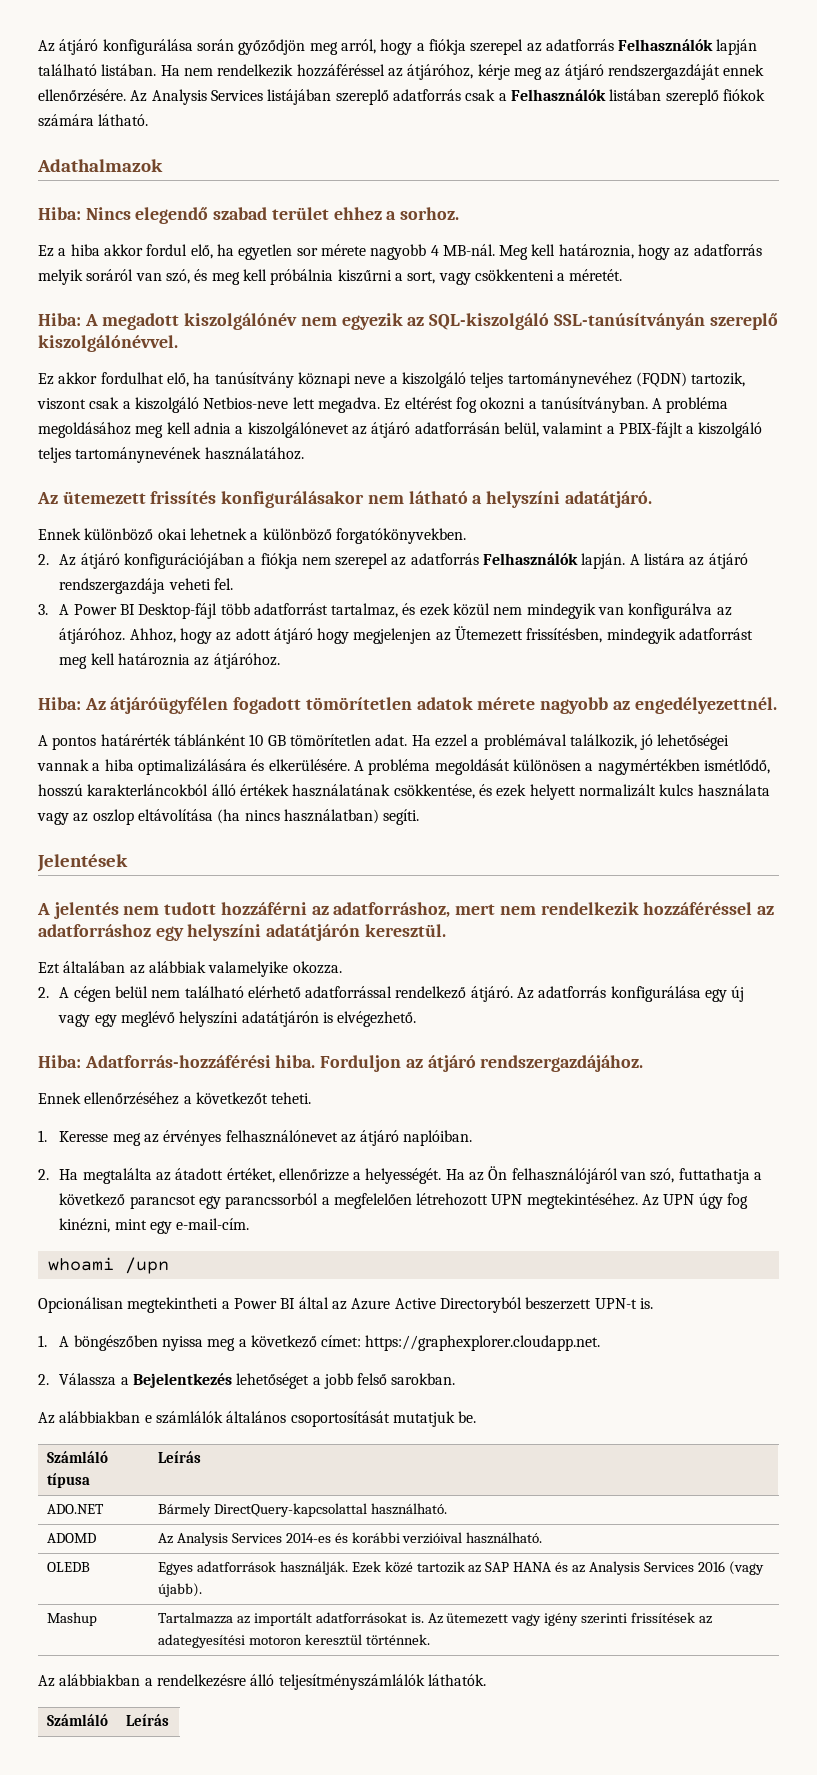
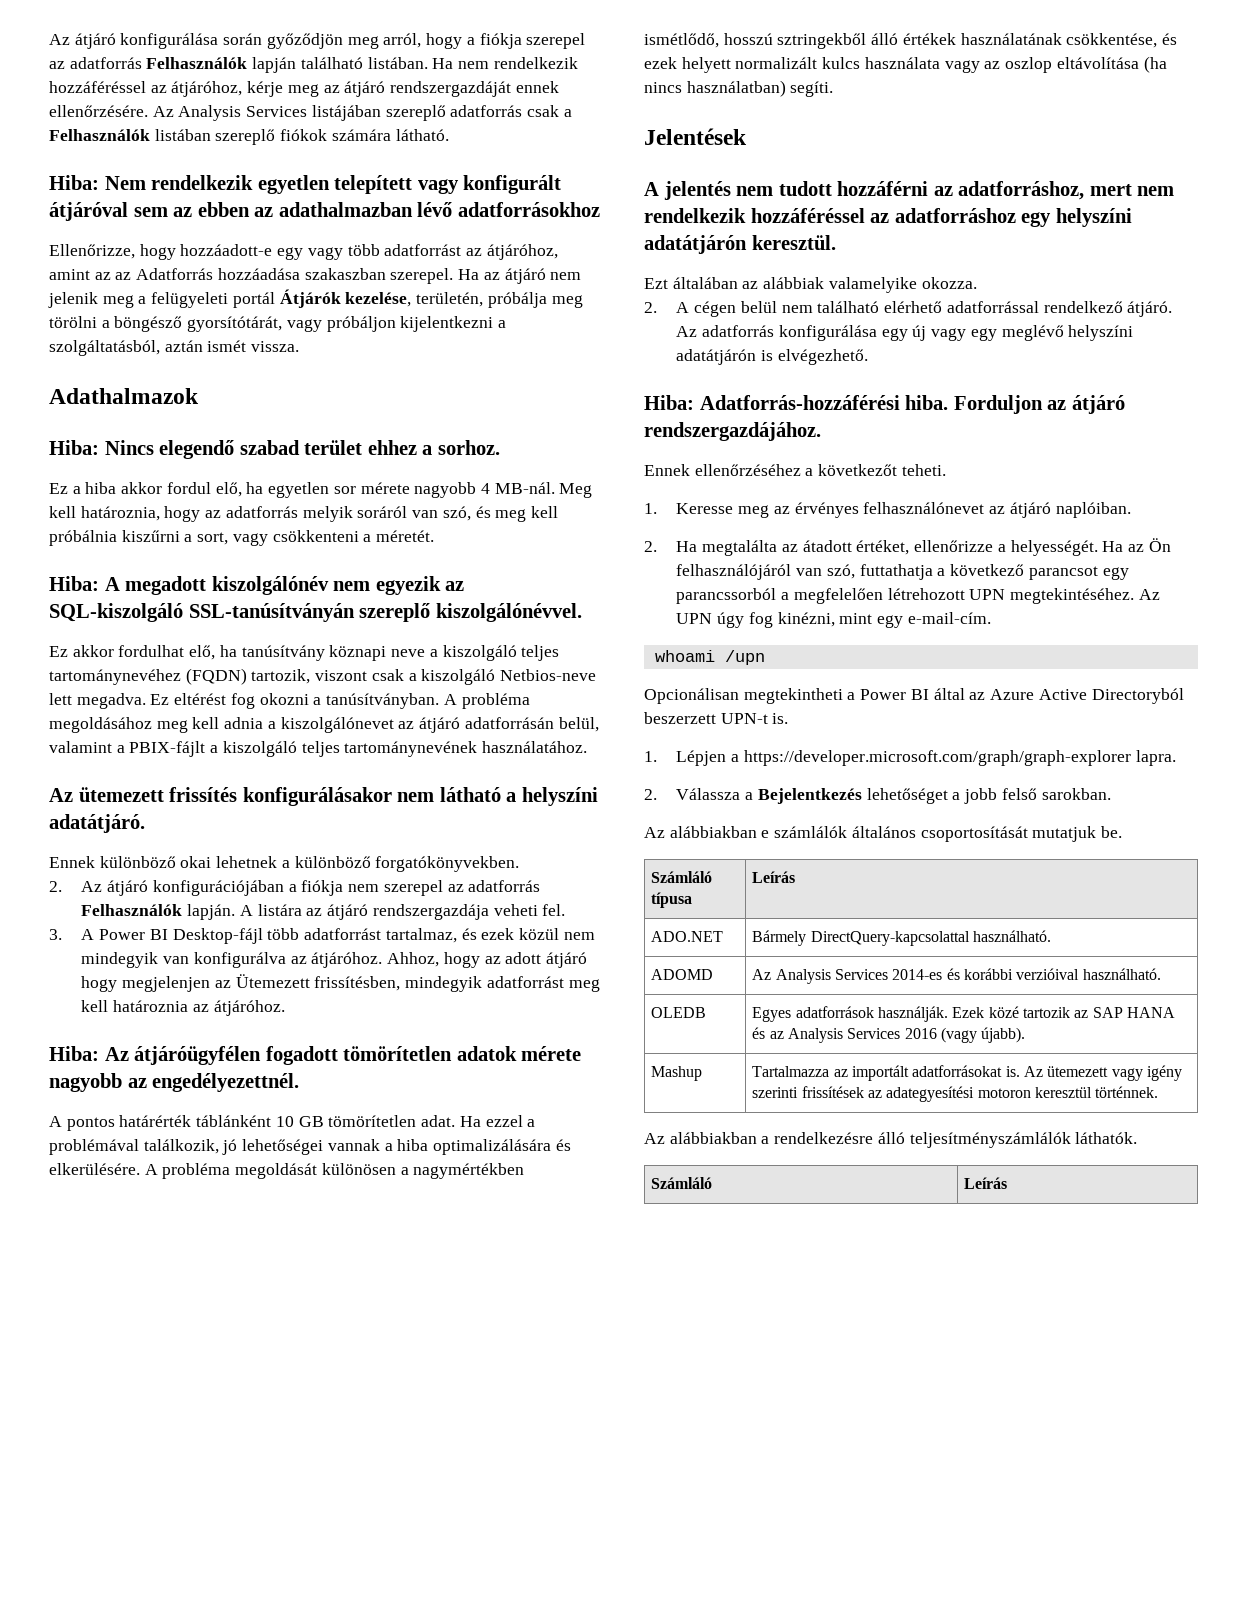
(149, 120) none -> [49,175,562,194] [49,202,600,221] [49,244,558,260] [49,268,582,284] [48,289,583,308] [49,316,507,332] [49,340,300,356] // Hiba: Nem rendelkezik egyetlen telepített vagy konfigurált átjáróval sem az ebben az adathalmazban lévő adatforrásokhoz // Ellenőrizze, hogy hozzáadott-e egy vagy több adatforrást az átjáróhoz, amint az az Adatforrás hozzáadása szakaszban szerepel. Ha az átjáró nem jelenik meg a felügyeleti portál Átjárók kezelése, területén, próbálja meg törölni a böngésző gyorsítótárát, vagy próbáljon kijelentkezni a szolgáltatásból, aztán ismét vissza.
[87,784,209,796] karakterláncokból -> [777,33,867,49] sztringekből
[59,1335,601,1351] A böngészőben nyissa meg a következő címet: https://graphexplorer.cloudapp.net. -> [676,750,1176,766] Lépjen a https://developer.microsoft.com/graph/graph-explorer lapra.

